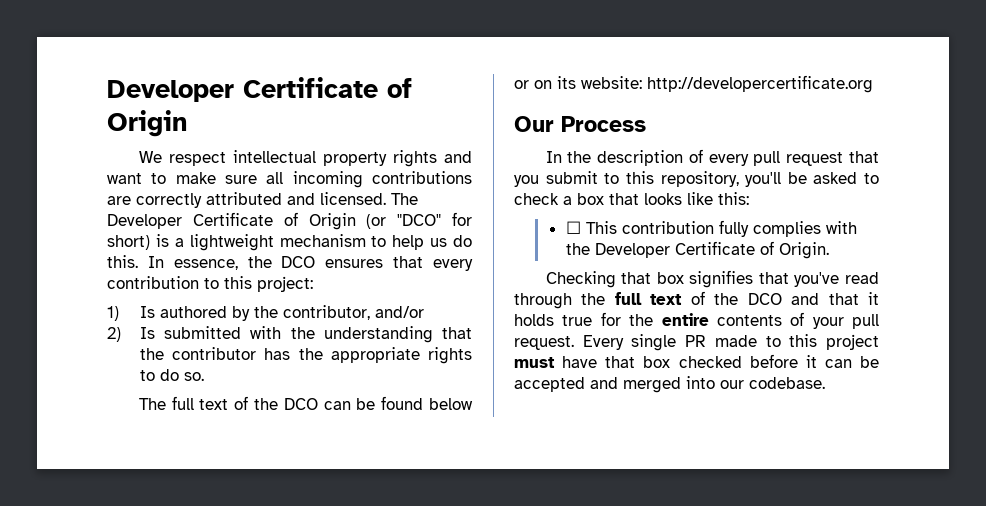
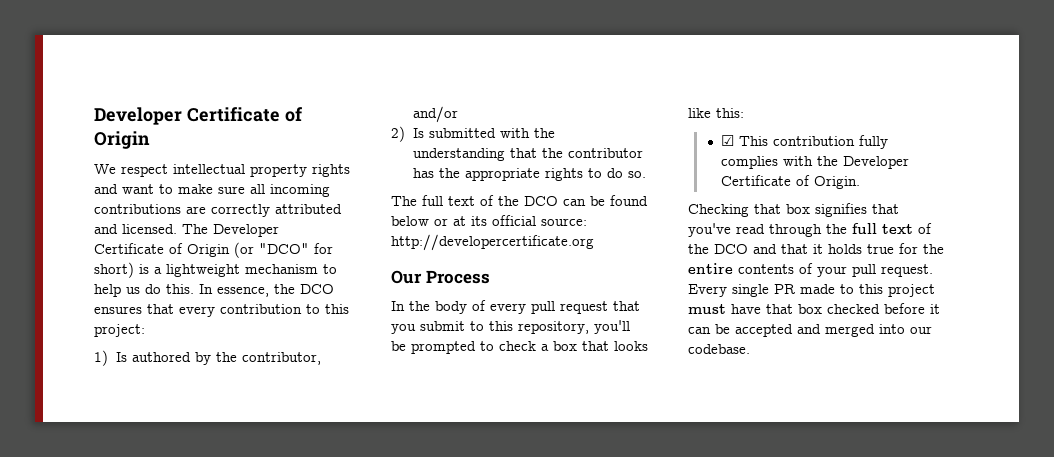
[534,76,642,89] on its website: -> [453,215,587,226] at its official source:
[597,150,684,166] description -> [435,301,467,314] body
[813,172,858,184] asked -> [411,341,476,354] prompted
[565,221,581,234] ☐ -> [721,135,735,146] ☑

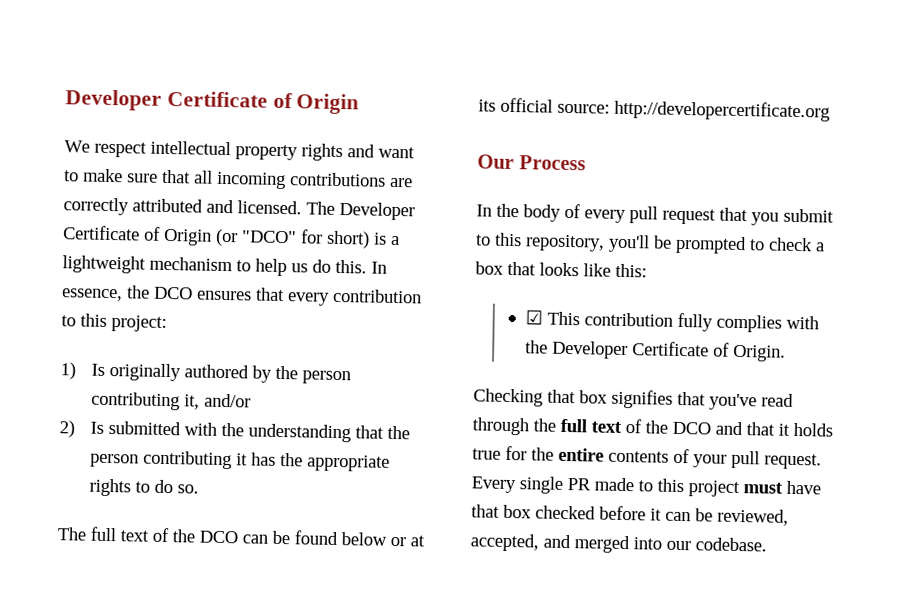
(245, 190) none -> [162,169,191,184] that
(127, 357) none -> [108,362,181,382] originally
[241,352,321,365] contributor, -> [301,370,351,385] [90,391,200,411] person contributing it,
[567,148,643,158] contributor -> [89,450,248,470] person contributing it
[735,324,793,337] accepted -> [717,508,789,526] [470,533,539,552] reviewed, accepted,

